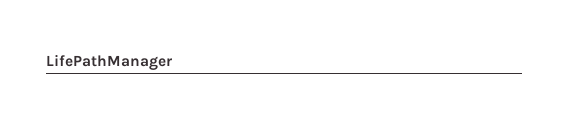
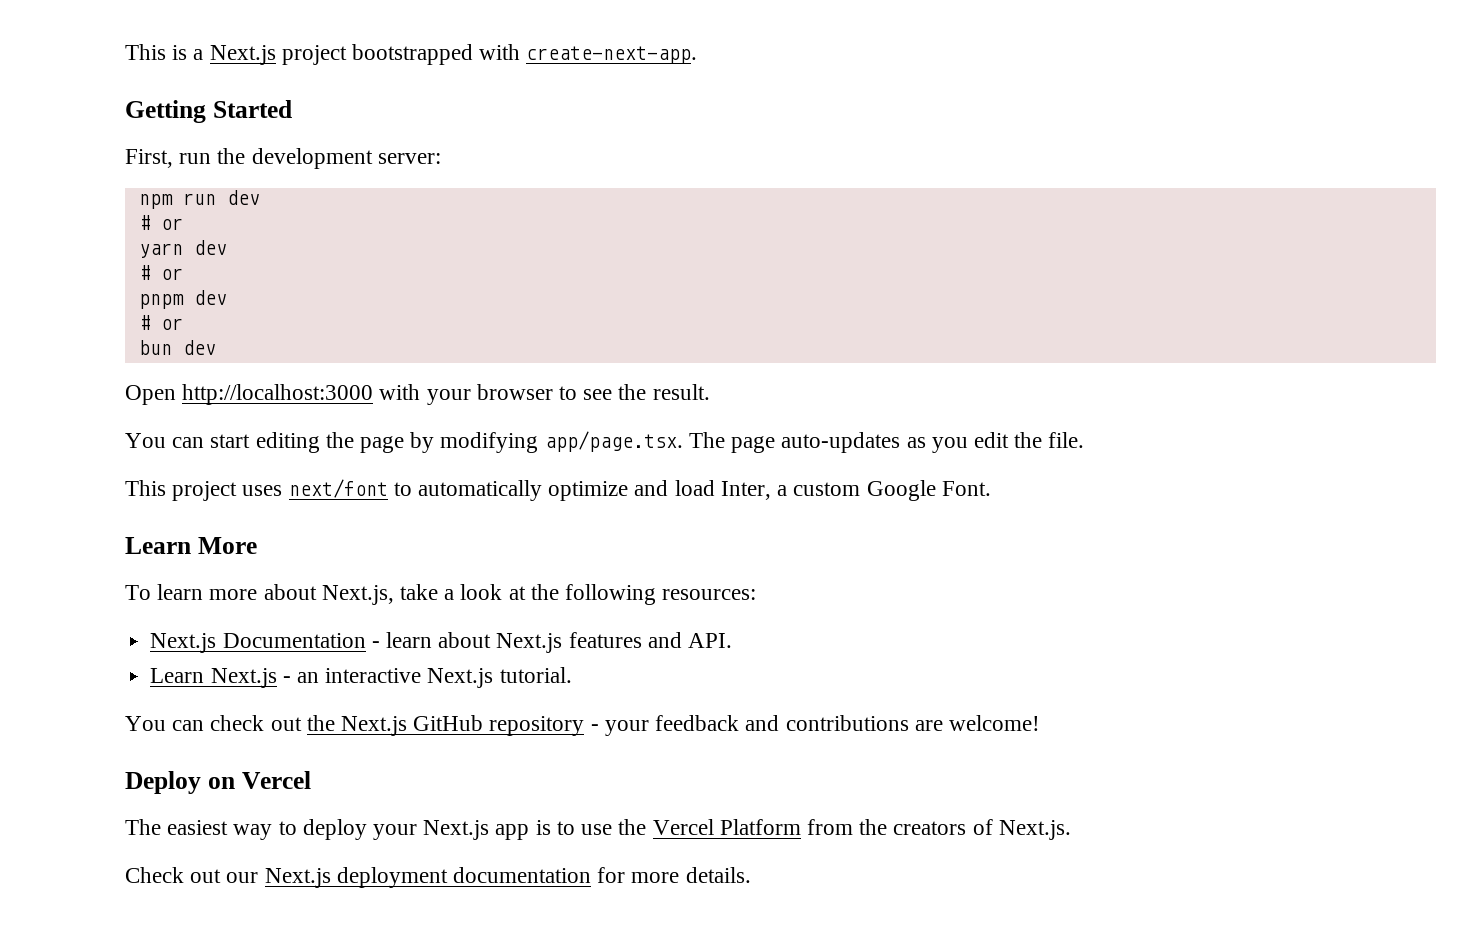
[46,54,172,70] LifePathManager -> [125,44,698,65] [125,100,292,123] [125,148,441,169] [138,190,260,209] [138,215,183,230] [138,240,227,258] [138,265,183,280] [138,290,227,309] [138,315,183,330] [138,340,216,355] [125,384,710,405] [125,431,1085,453] [125,479,991,501] [125,537,257,554] [125,584,757,605] [150,632,732,653] [150,667,572,688] [125,715,1040,736] [125,771,311,794] [125,819,1071,840] [125,867,751,888] This is a Next.js project bootstrapped with create-next-app. // Getting Started // First, run the development server: // npm run dev // # or // yarn dev // # or // pnpm dev // # or // bun dev // Open http://localhost:3000 with your browser to see the result. // You can start editing the page by modifying app/page.tsx. The page auto-updates as you edit the file. // This project uses next/font to automatically optimize and load Inter, a custom Google Font. // Learn More // To learn more about Next.js, take a look at the following resources: // Next.js Documentation - learn about Next.js features and API. // Learn Next.js - an interactive Next.js tutorial. // You can check out the Next.js GitHub repository - your feedback and contributions are welcome! // Deploy on Vercel // The easiest way to deploy your Next.js app is to use the Vercel Platform from the creators of Next.js. // Check out our Next.js deployment documentation for more details.

